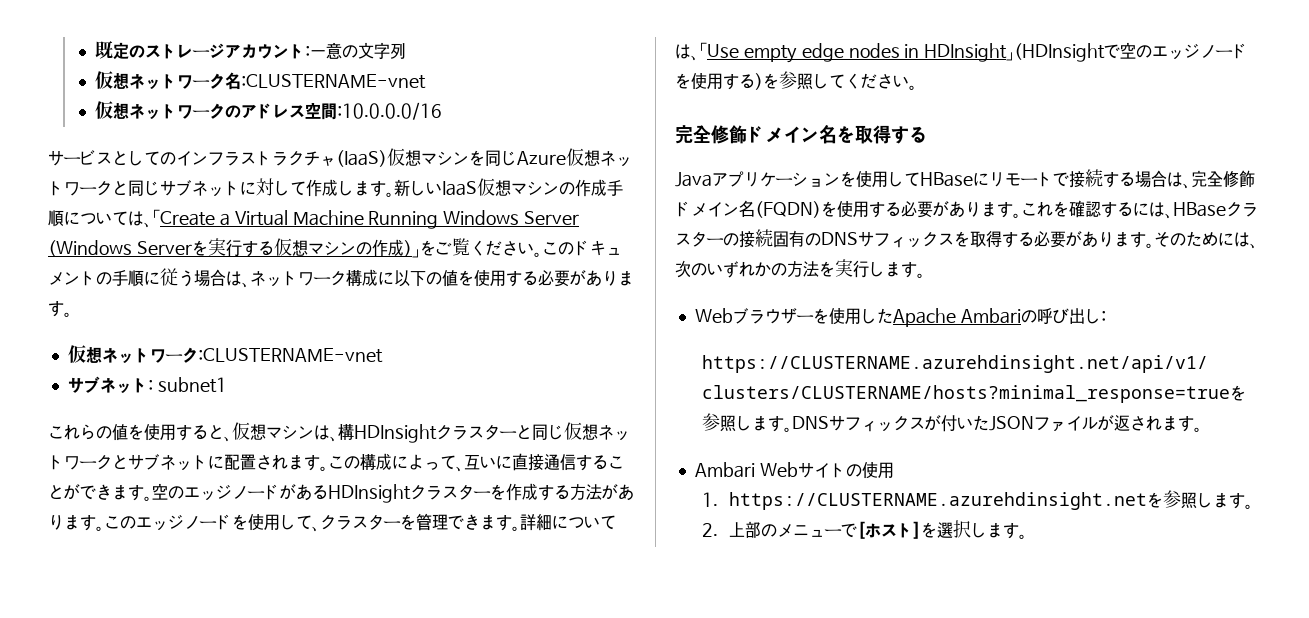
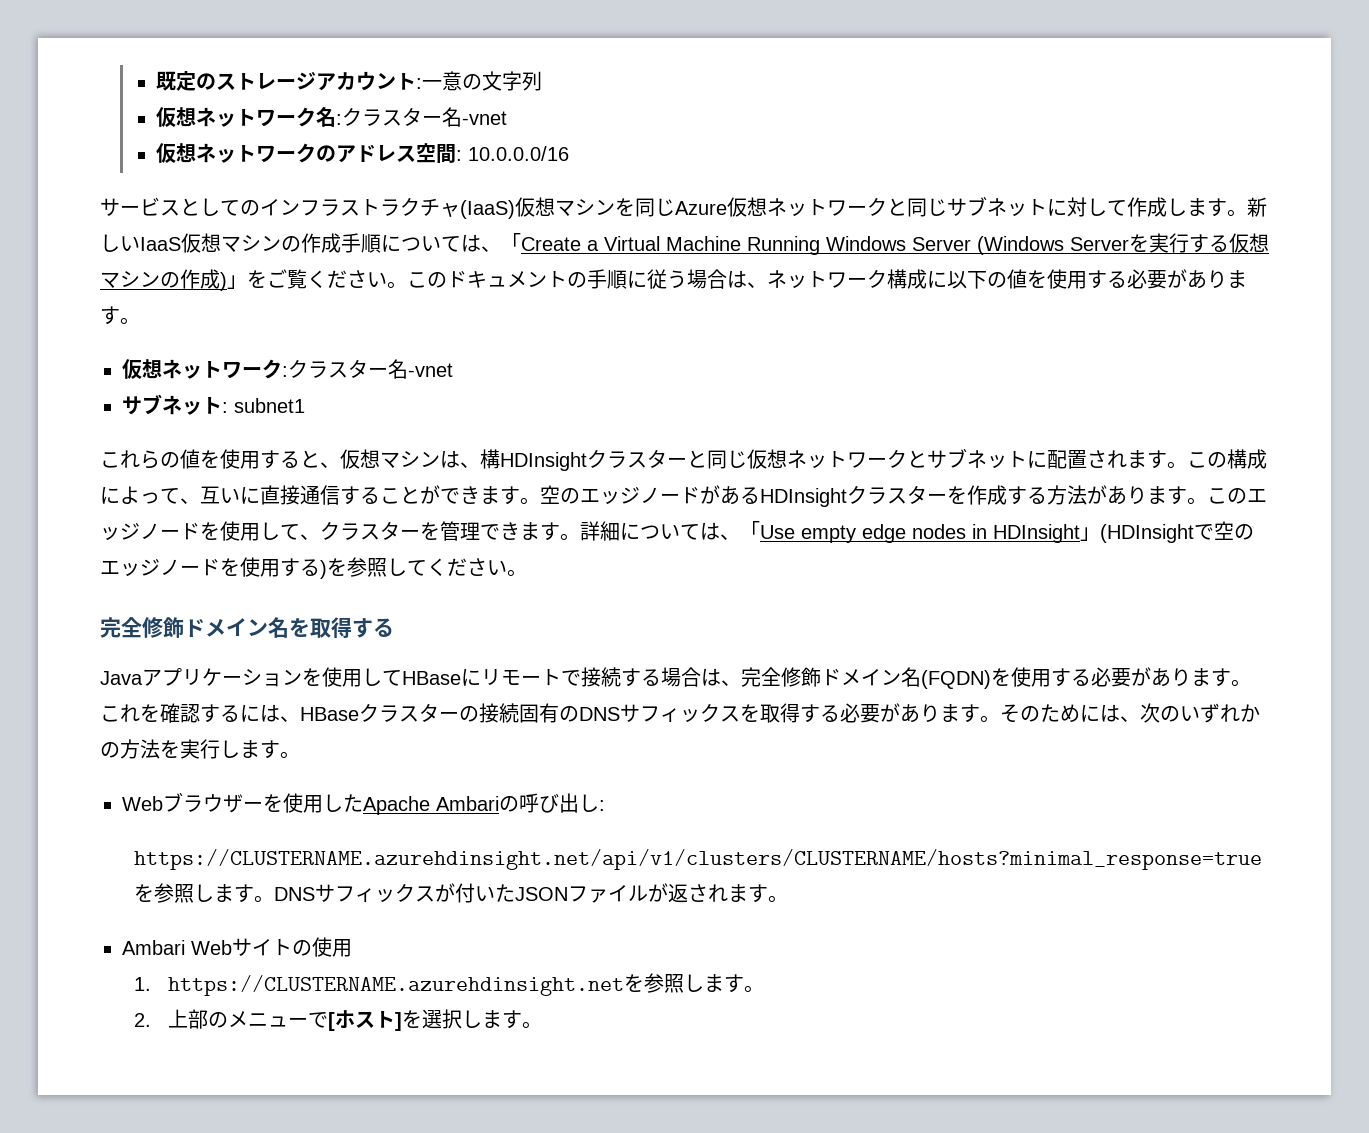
[240,74,426,89] :CLUSTERNAME-vnet -> [335,107,507,127] :クラスター名-vnet
[336,102,442,120] :10.0.0.0/16 -> [455,146,569,161] : 10.0.0.0/16
[197,348,383,363] :CLUSTERNAME-vnet -> [282,359,453,379] :クラスター名-vnet

